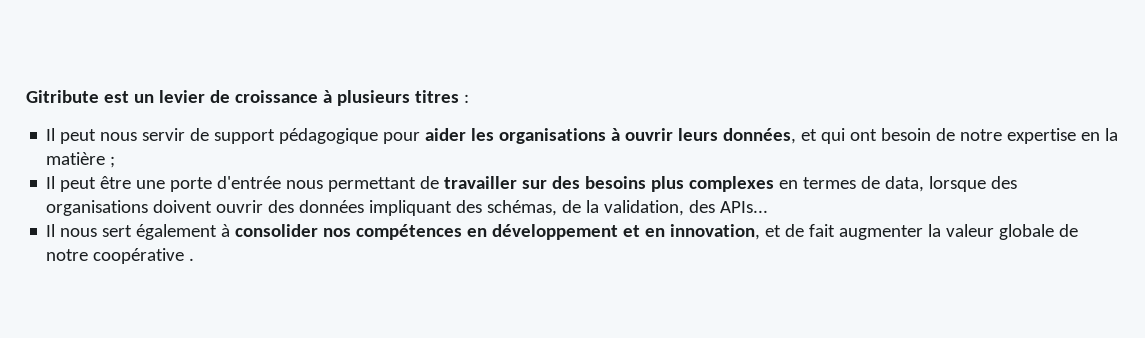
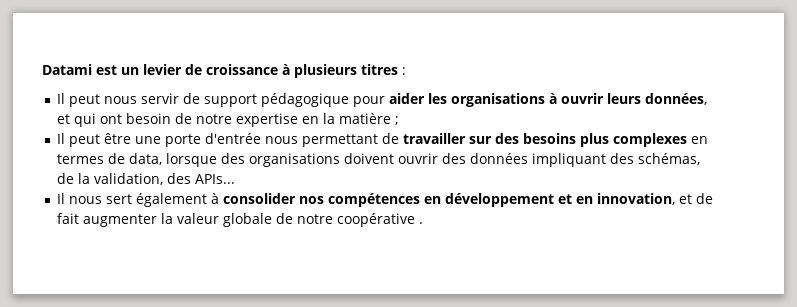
[26,90,99,103] Gitribute -> [42,64,92,75] Datami

